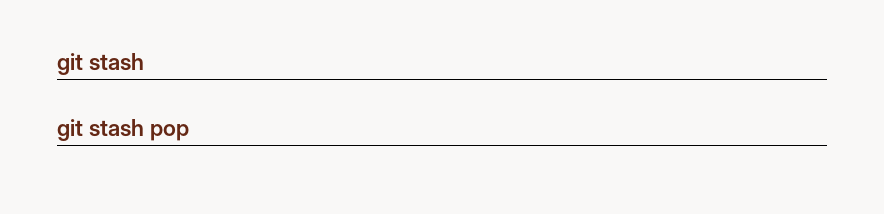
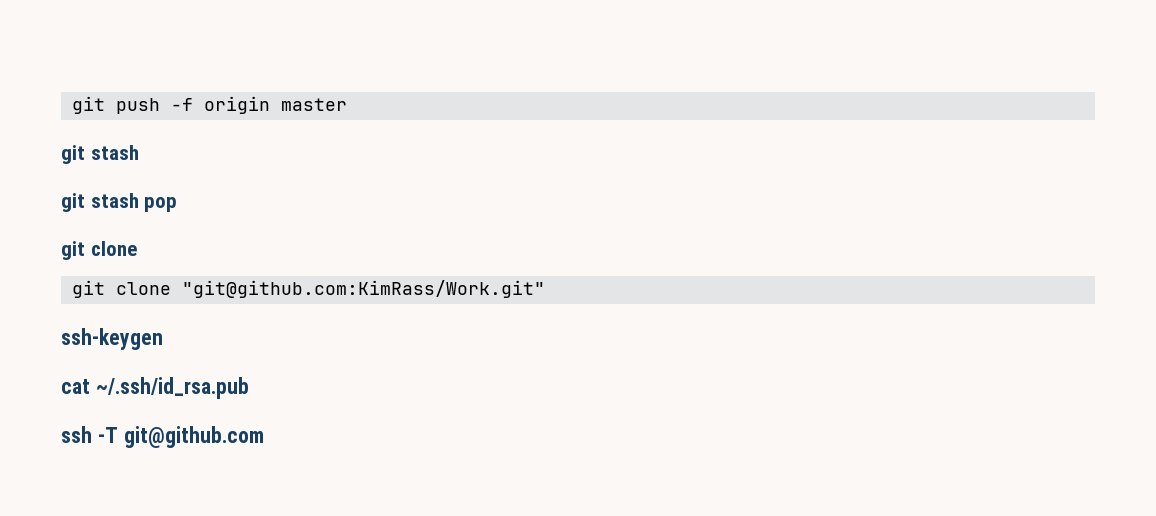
[57,53,83,75] git -> [72,96,348,114] [61,145,85,164] git push -f origin master // git
(190, 132) none -> [61,241,137,260] [72,280,546,298] [61,328,163,350] [61,377,249,399] [61,426,264,448] // git clone // git clone "git@github.com:KimRass/Work.git" // ssh-keygen // cat ~/.ssh/id_rsa.pub // ssh -T git@github.com

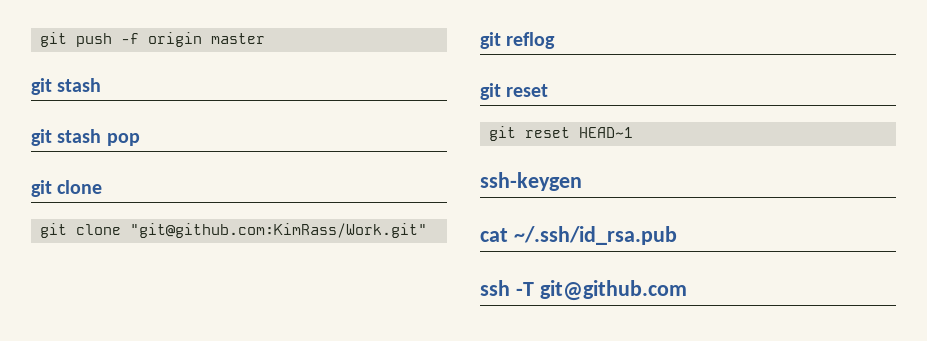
(546, 289) none -> [480,32,556,49] [480,83,549,100] [489,126,634,141] // git reflog // git reset // git reset HEAD~1

